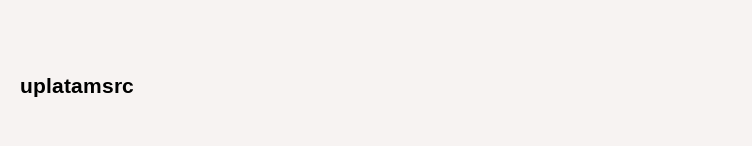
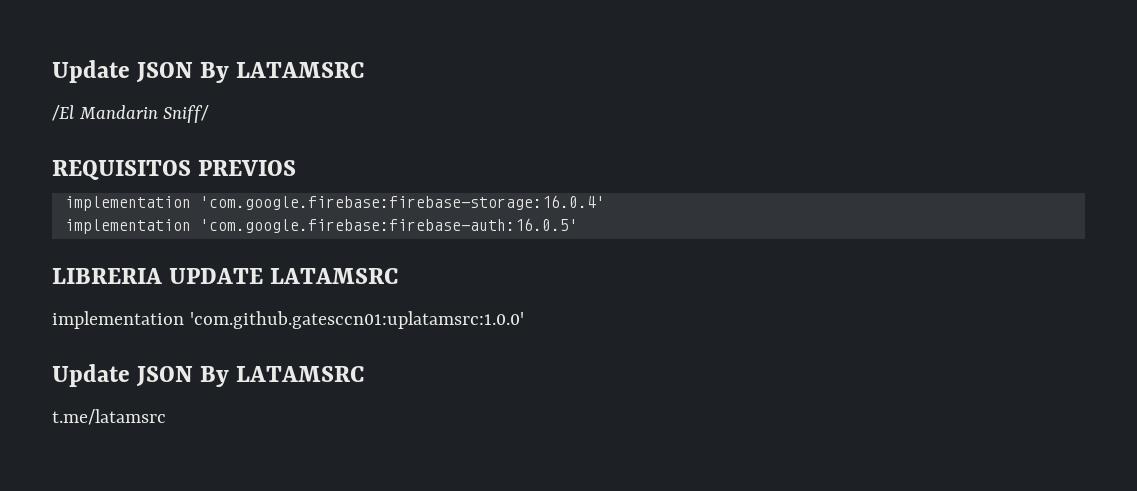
[20,78,134,97] uplatamsrc -> [52,60,365,83] [52,105,210,123] [52,160,297,180] [64,195,605,211] [64,218,578,234] [52,268,399,284] [52,311,524,329] [52,364,365,387] [52,409,166,425] Update JSON By LATAMSRC // /El Mandarin Sniff/ // REQUISITOS PREVIOS // implementation 'com.google.firebase:firebase-storage:16.0.4' // implementation 'com.google.firebase:firebase-auth:16.0.5' // LIBRERIA UPDATE LATAMSRC // implementation 'com.github.gatesccn01:uplatamsrc:1.0.0' // Update JSON By LATAMSRC // t.me/latamsrc

